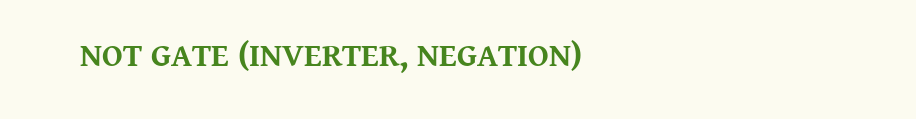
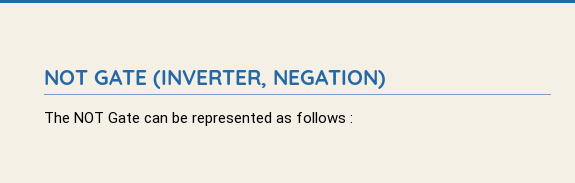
(582, 55) none -> [44,112,354,126] // The NOT Gate can be represented as follows :

